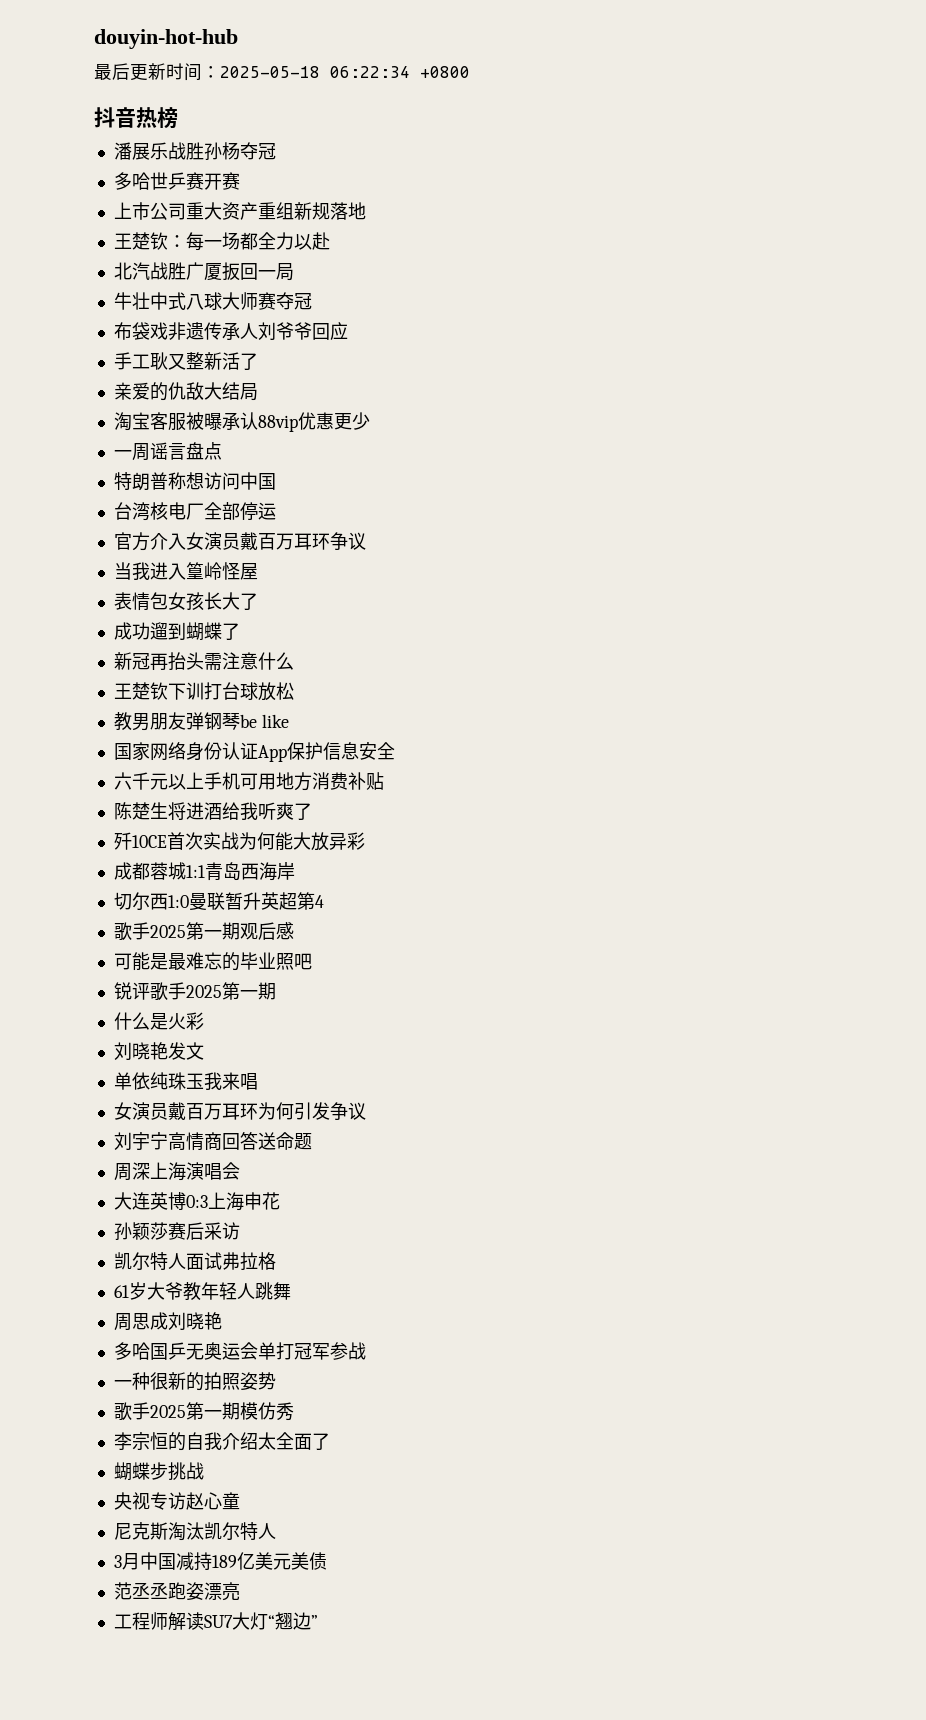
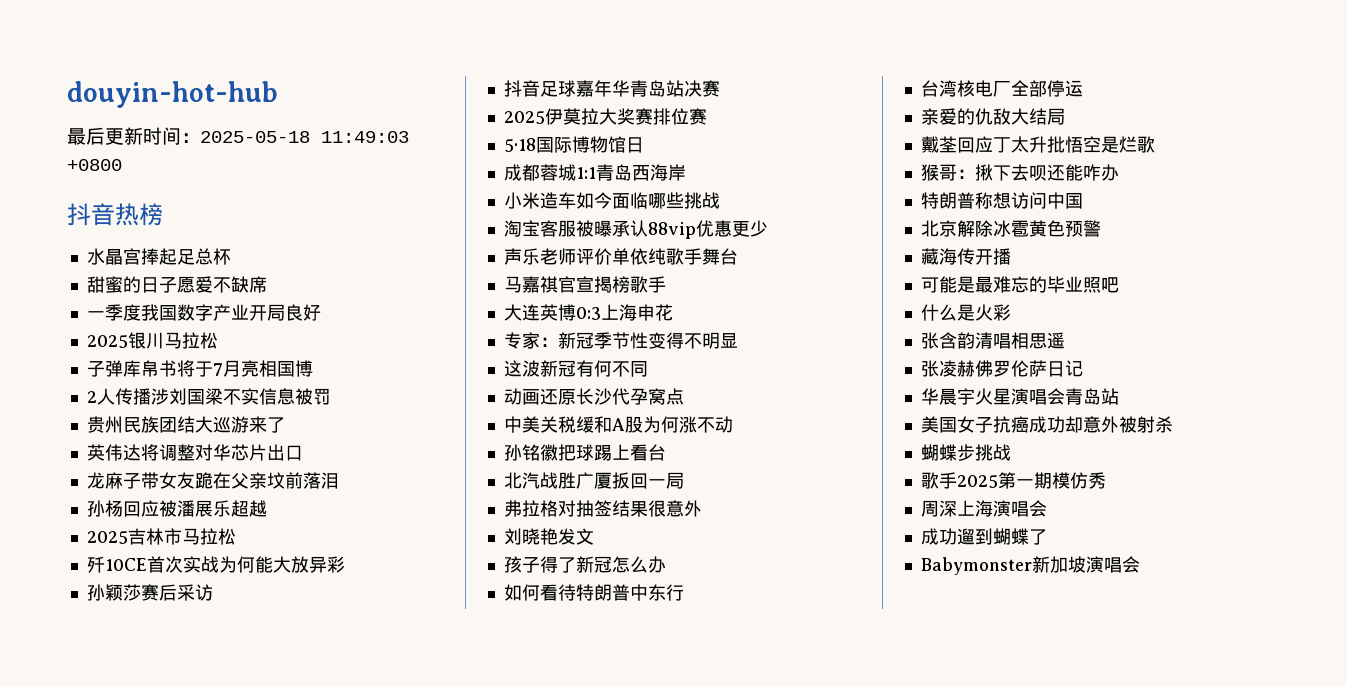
[330,66,410,78] 06:22:34 -> [321,131,409,143] 11:49:03
[113,142,276,160] [113,172,240,190] [113,202,366,220] [113,232,330,251] [113,262,294,281] [113,292,312,310] [113,322,348,340] [113,352,258,370] [113,382,258,401] 潘展乐战胜孙杨夺冠 // 多哈世乒赛开赛 // 上市公司重大资产重组新规落地 // 王楚钦：每一场都全力以赴 // 北汽战胜广厦扳回一局 // 牛壮中式八球大师赛夺冠 // 布袋戏非遗传承人刘爷爷回应 // 手工耿又整新活了 // 亲爱的仇敌大结局 -> [86,248,231,265] [86,276,267,293] [86,304,321,321] [86,332,218,349] [86,360,313,377] [86,388,331,405] [86,416,285,433] [86,444,303,461] [86,472,339,489] [86,500,267,517] [86,528,236,545] [86,556,345,573] [86,584,213,601] [503,80,720,97] [503,108,707,125] [503,136,644,153] [503,164,686,181] [503,192,720,209] 水晶宫捧起足总杯 // 甜蜜的日子愿爱不缺席 // 一季度我国数字产业开局良好 // 2025银川马拉松 // 子弹库帛书将于7月亮相国博 // 2人传播涉刘国梁不实信息被罚 // 贵州民族团结大巡游来了 // 英伟达将调整对华芯片出口 // 龙麻子带女友跪在父亲坟前落泪 // 孙杨回应被潘展乐超越 // 2025吉林市马拉松 // 歼10CE首次实战为何能大放异彩 // 孙颖莎赛后采访 // 抖音足球嘉年华青岛站决赛 // 2025伊莫拉大奖赛排位赛 // 5·18国际博物馆日 // 成都蓉城1:1青岛西海岸 // 小米造车如今面临哪些挑战
[113,442,222,461] 一周谣言盘点 -> [503,248,738,265] [503,276,666,293] [503,304,673,321] [503,332,738,349] [503,360,648,377] [503,388,684,405] [503,416,733,433] [503,444,666,461] [503,472,684,489] [503,500,702,517] [503,528,594,545] [503,556,666,573] [503,584,684,601] [920,80,1083,97] [920,108,1065,125] [920,136,1155,153] [920,164,1119,181] 声乐老师评价单依纯歌手舞台 // 马嘉祺官宣揭榜歌手 // 大连英博0:3上海申花 // 专家：新冠季节性变得不明显 // 这波新冠有何不同 // 动画还原长沙代孕窝点 // 中美关税缓和A股为何涨不动 // 孙铭徽把球踢上看台 // 北汽战胜广厦扳回一局 // 弗拉格对抽签结果很意外 // 刘晓艳发文 // 孩子得了新冠怎么办 // 如何看待特朗普中东行 // 台湾核电厂全部停运 // 亲爱的仇敌大结局 // 戴荃回应丁太升批悟空是烂歌 // 猴哥：揪下去呗还能咋办
[113,502,276,521] [113,532,366,551] [113,562,258,580] [113,592,258,611] [113,622,240,641] [113,652,294,671] [113,682,294,701] [113,712,289,731] [113,742,395,762] [113,772,384,791] [113,802,312,820] [113,832,365,851] [113,862,295,881] [113,892,324,910] [113,922,294,941] 台湾核电厂全部停运 // 官方介入女演员戴百万耳环争议 // 当我进入篁岭怪屋 // 表情包女孩长大了 // 成功遛到蝴蝶了 // 新冠再抬头需注意什么 // 王楚钦下训打台球放松 // 教男朋友弹钢琴be like // 国家网络身份认证App保护信息安全 // 六千元以上手机可用地方消费补贴 // 陈楚生将进酒给我听爽了 // 歼10CE首次实战为何能大放异彩 // 成都蓉城1:1青岛西海岸 // 切尔西1:0曼联暂升英超第4 // 歌手2025第一期观后感 -> [920,220,1101,237] [920,248,1011,265] 北京解除冰雹黄色预警 // 藏海传开播
[113,982,276,1001] [113,1012,204,1030] [113,1042,204,1060] [113,1072,258,1090] [113,1102,366,1120] [113,1132,312,1151] [113,1162,240,1181] [113,1192,280,1211] [113,1222,240,1240] [113,1252,276,1271] [113,1282,291,1301] [113,1312,222,1331] [113,1342,366,1360] [113,1372,276,1391] 锐评歌手2025第一期 // 什么是火彩 // 刘晓艳发文 // 单依纯珠玉我来唱 // 女演员戴百万耳环为何引发争议 // 刘宇宁高情商回答送命题 // 周深上海演唱会 // 大连英博0:3上海申花 // 孙颖莎赛后采访 // 凯尔特人面试弗拉格 // 61岁大爷教年轻人跳舞 // 周思成刘晓艳 // 多哈国乒无奥运会单打冠军参战 // 一种很新的拍照姿势 -> [920,304,1011,321] [920,332,1065,349] [920,360,1083,377] [920,388,1119,405] [920,416,1173,433] [920,444,1011,461] 什么是火彩 // 张含韵清唱相思遥 // 张凌赫佛罗伦萨日记 // 华晨宇火星演唱会青岛站 // 美国女子抗癌成功却意外被射杀 // 蝴蝶步挑战
[113,1432,330,1451] [113,1462,204,1481] [113,1492,240,1510] [113,1522,276,1541] [113,1552,327,1571] [113,1582,240,1601] [113,1612,318,1631] 李宗恒的自我介绍太全面了 // 蝴蝶步挑战 // 央视专访赵心童 // 尼克斯淘汰凯尔特人 // 3月中国减持189亿美元美债 // 范丞丞跑姿漂亮 // 工程师解读SU7大灯“翘边” -> [920,500,1047,517] [920,528,1047,545] [920,556,1140,575] 周深上海演唱会 // 成功遛到蝴蝶了 // Babymonster新加坡演唱会

